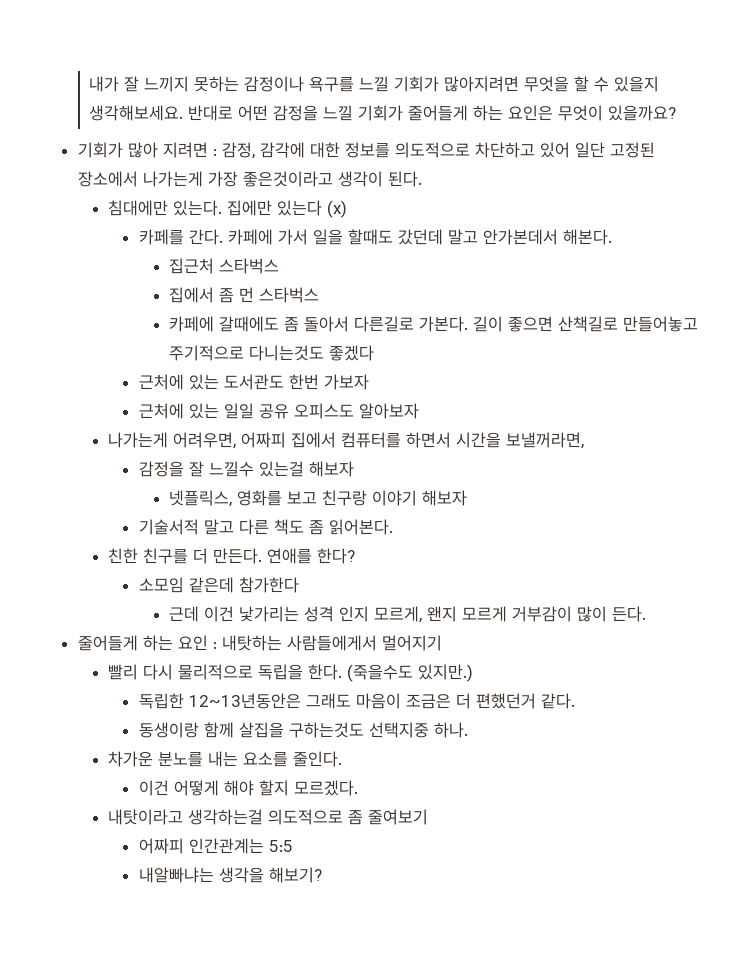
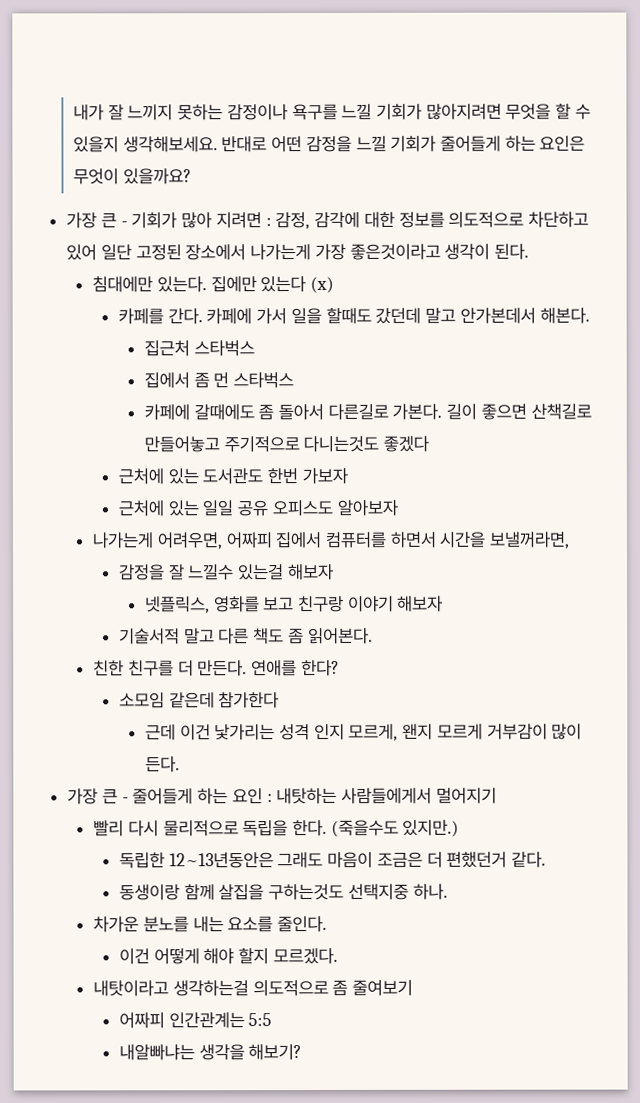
(677, 113) none -> [66,212,128,229] 가장 큰 -
(646, 614) none -> [67,788,129,805] 가장 큰 -

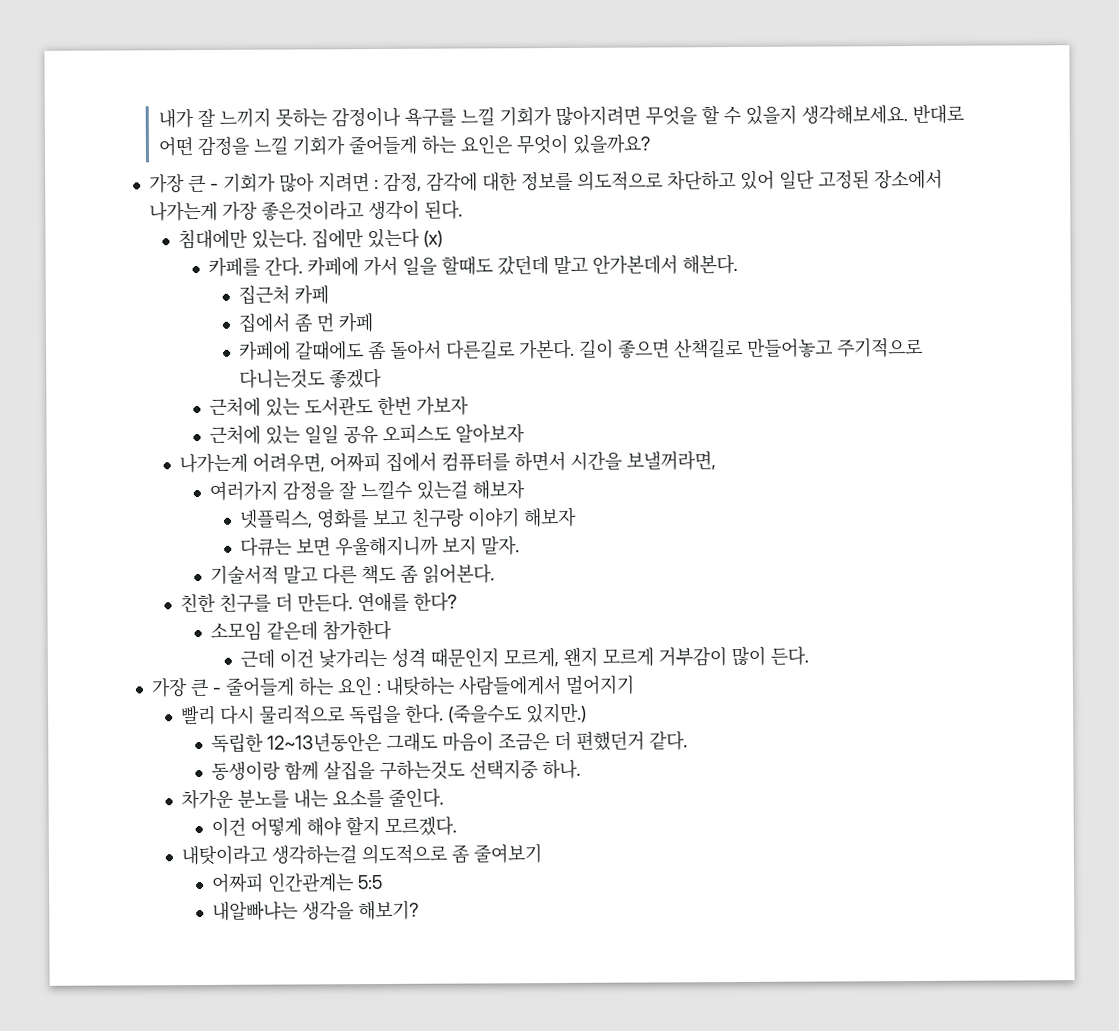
[193,340,255,357] 스타벅스 -> [293,285,329,305] 카페
[233,372,295,389] 스타벅스 -> [337,313,373,333] 카페
(570, 540) none -> [209,480,279,501] 여러가지
(444, 603) none -> [239,535,520,557] // 다큐는 보면 우울해지니까 보지 말자.
[313,723,345,741] 인지 -> [429,647,499,668] 때문인지

